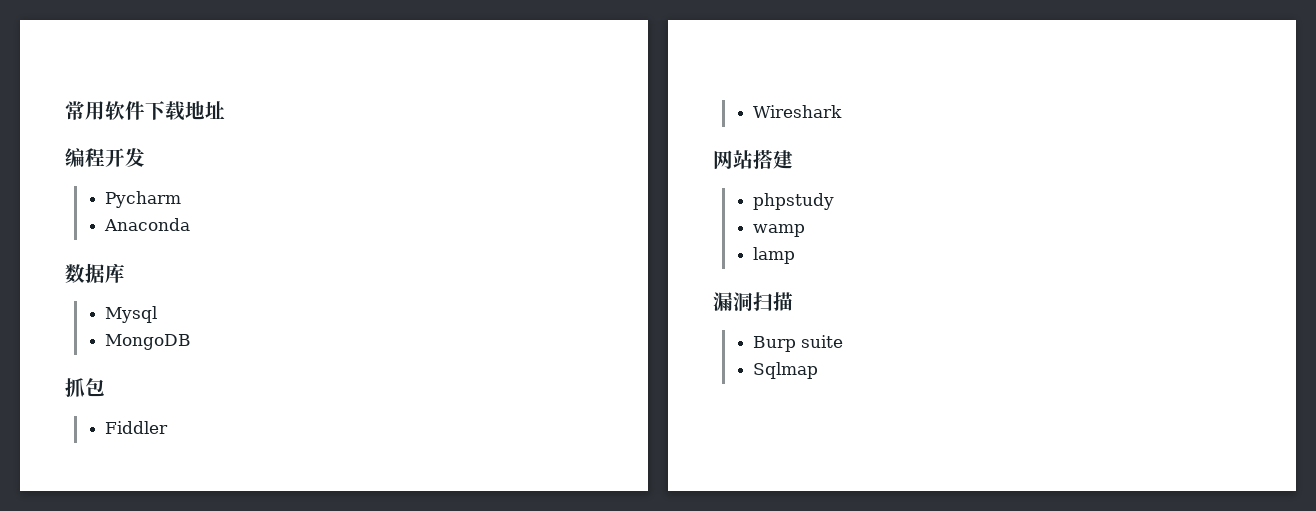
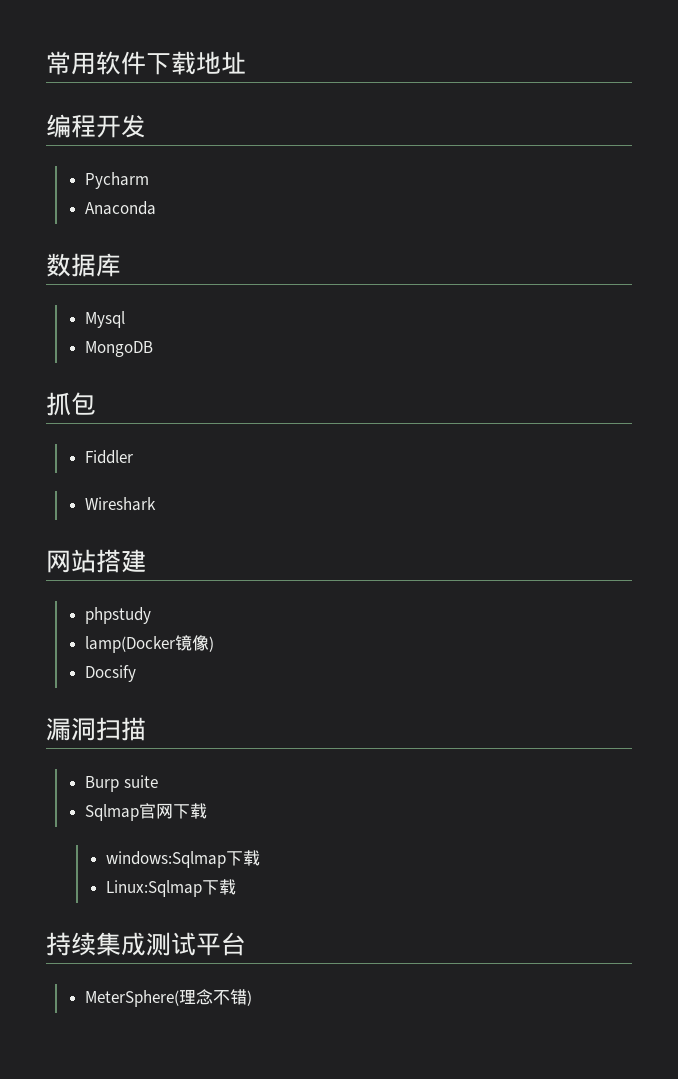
[752,224,805,237] [752,247,795,264] wamp // lamp -> [85,635,215,653] [85,665,137,682] lamp(Docker镜像) // Docsify
(818, 370) none -> [139,803,208,819] [106,850,261,868] [106,879,237,897] [46,932,246,956] [85,989,253,1007] 官网下载 // windows:Sqlmap下载 // Linux:Sqlmap下载 // 持续集成测试平台 // MeterSphere(理念不错)

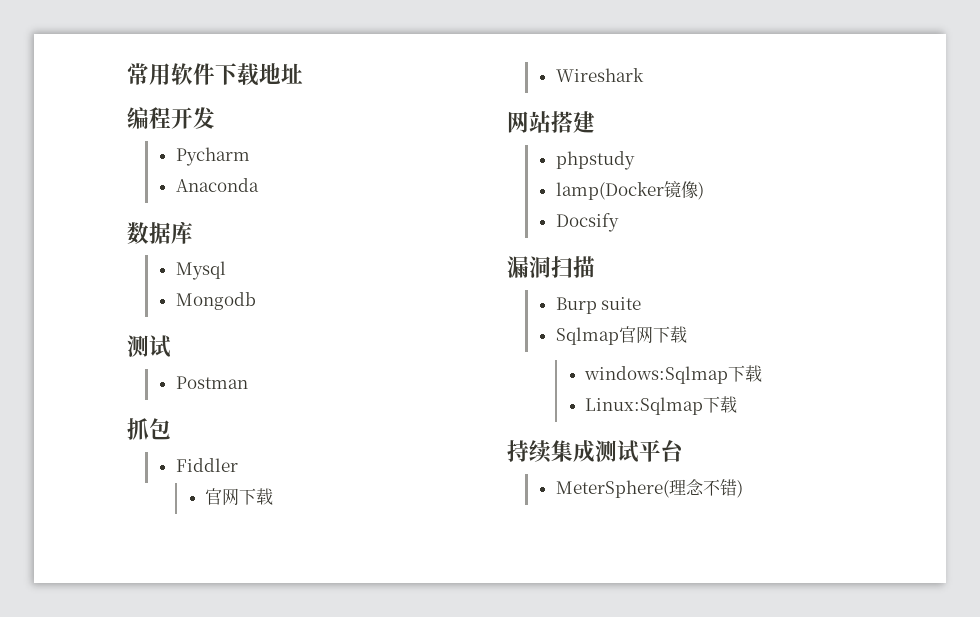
[85,341,154,357] MongoDB -> [175,292,256,310] [127,335,171,358] [175,376,248,389] Mongodb // 测试 // Postman
(134, 457) none -> [205,488,274,506] // 官网下载

